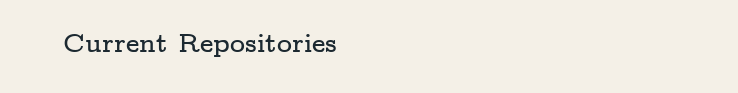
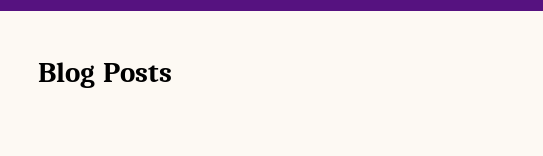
[63,34,337,57] Current Repositories -> [38,62,172,88] Blog Posts

